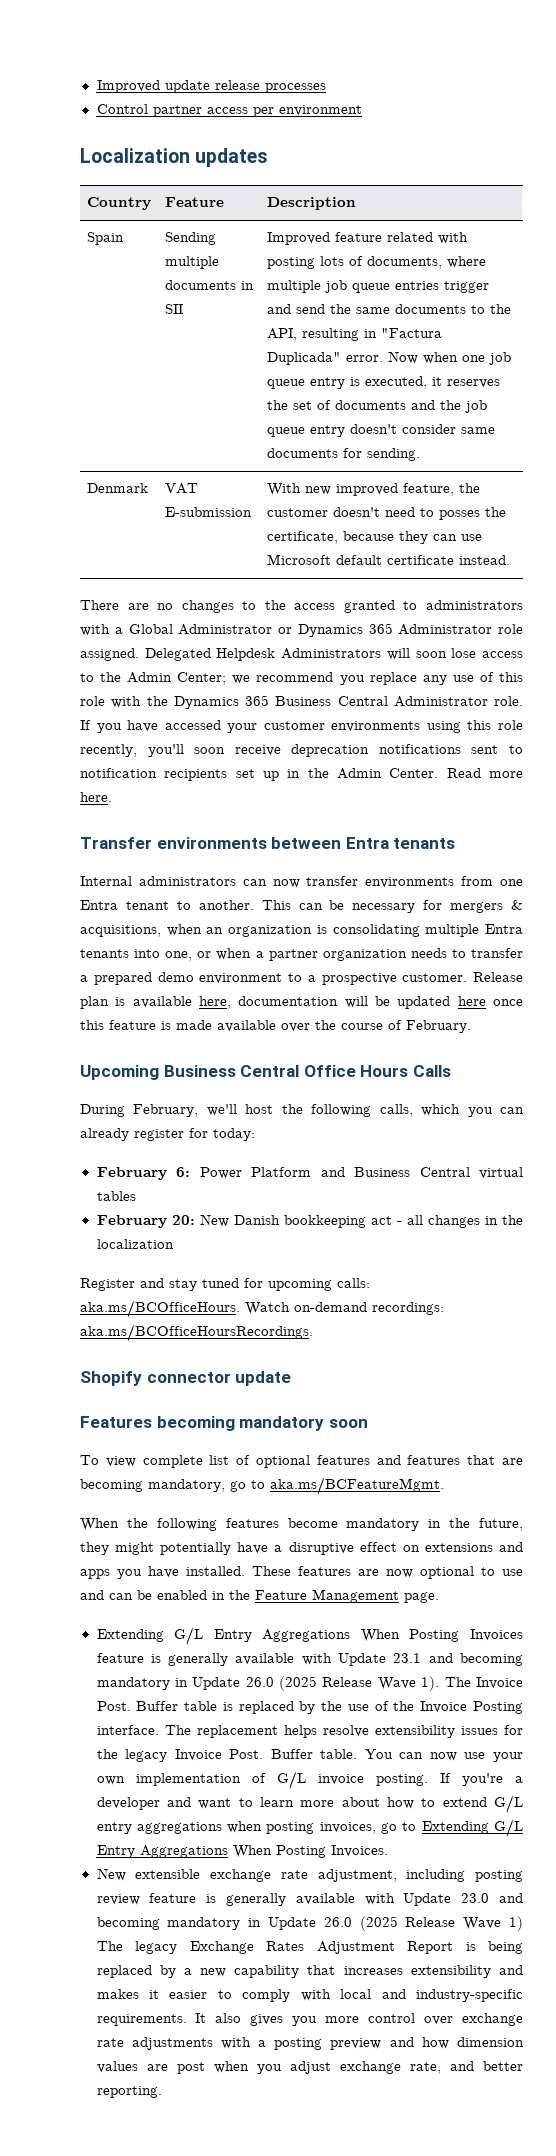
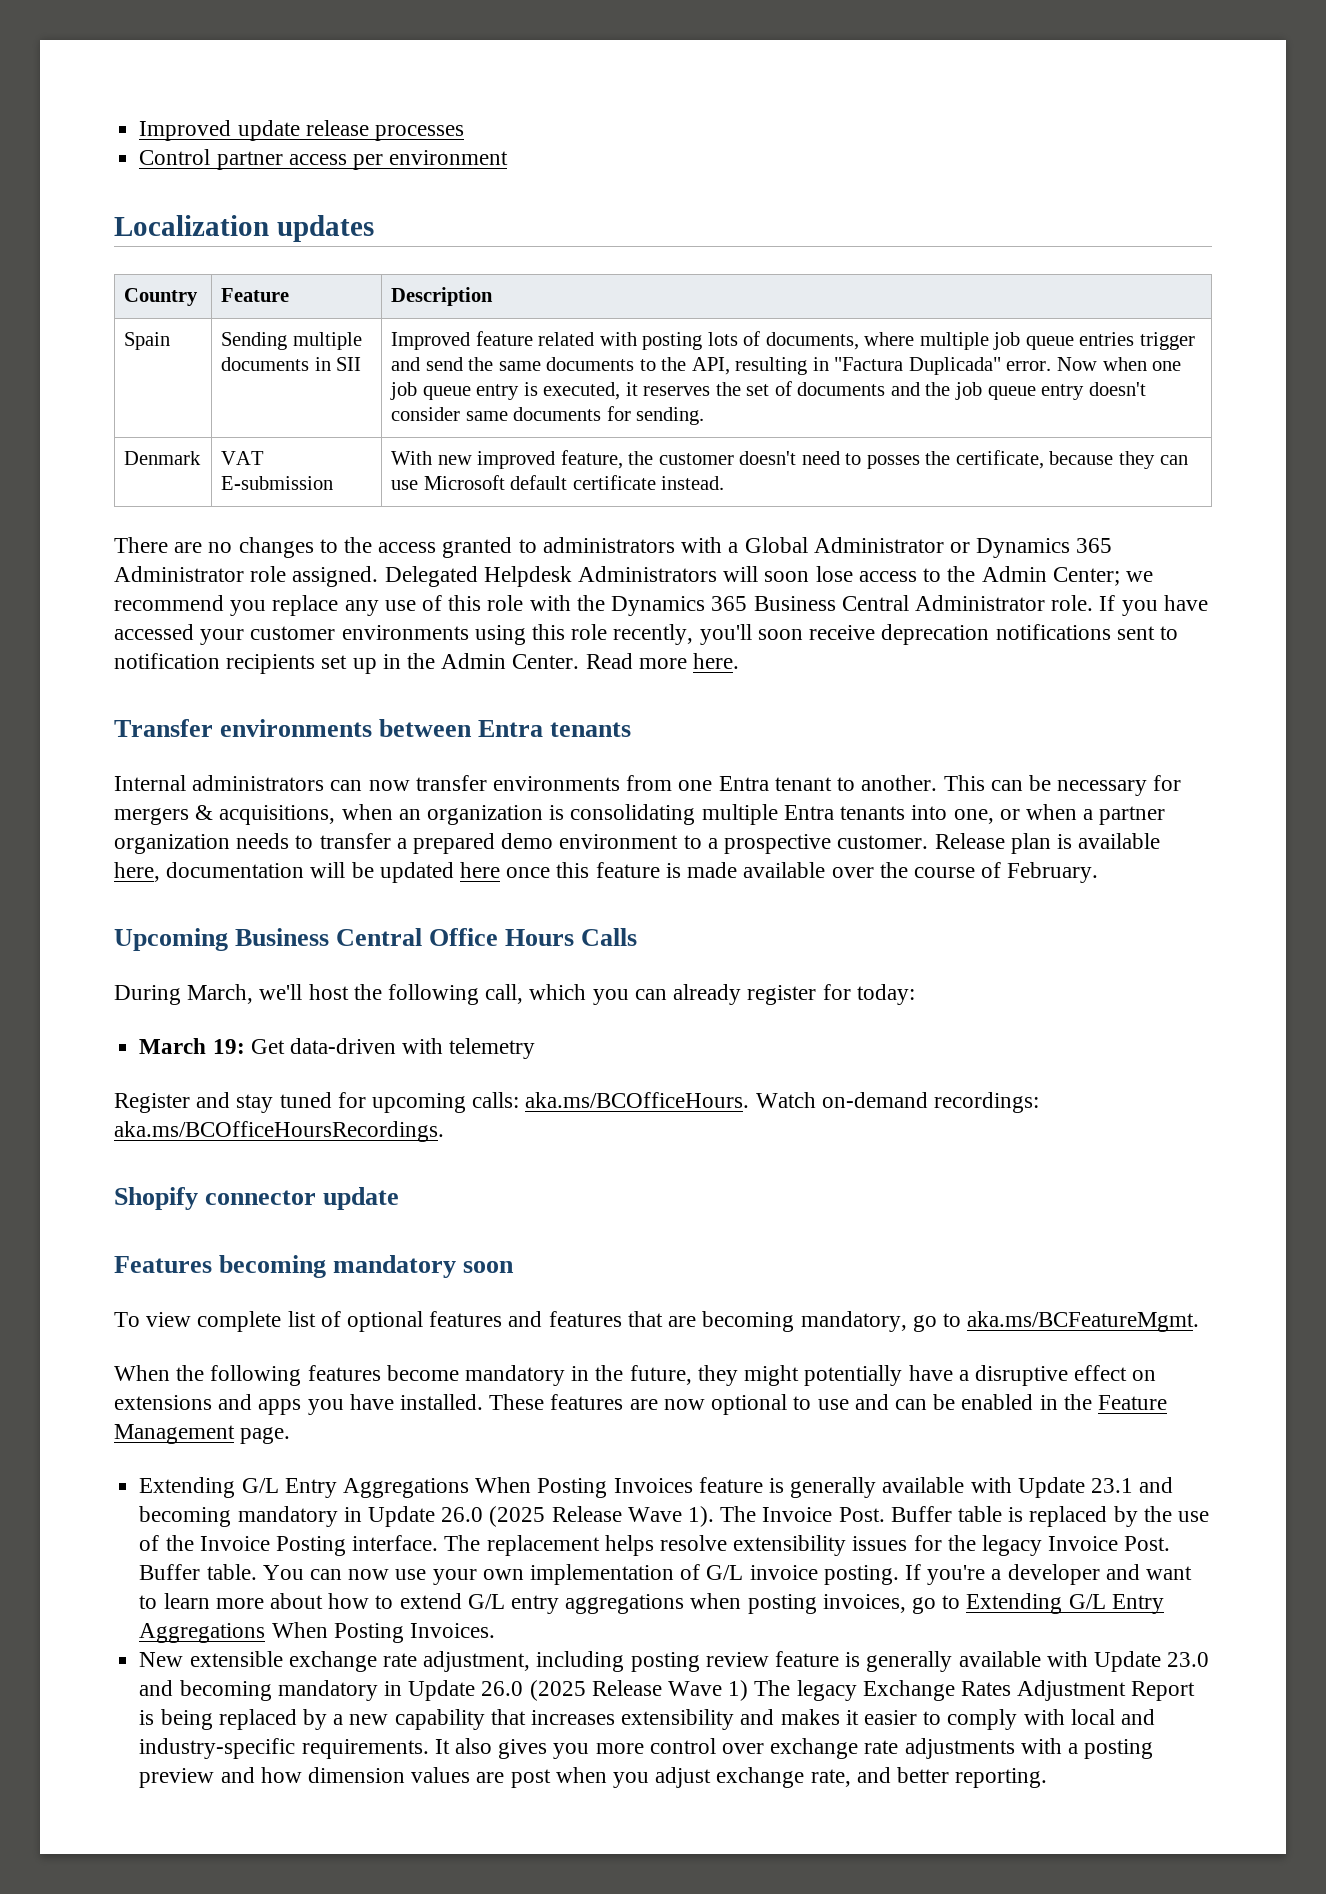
[133,1104,199,1117] February, -> [187,984,254,1004] March,
[379,1104,413,1117] calls, -> [485,984,524,1004] call,
[96,1167,523,1180] [96,1191,136,1201] [96,1214,524,1228] [96,1239,174,1249] February 6: Power Platform and Business Central virtual tables // February 20: New Danish bookkeeping act - all changes in the localization -> [139,1038,536,1059] March 19: Get data-driven with telemetry

